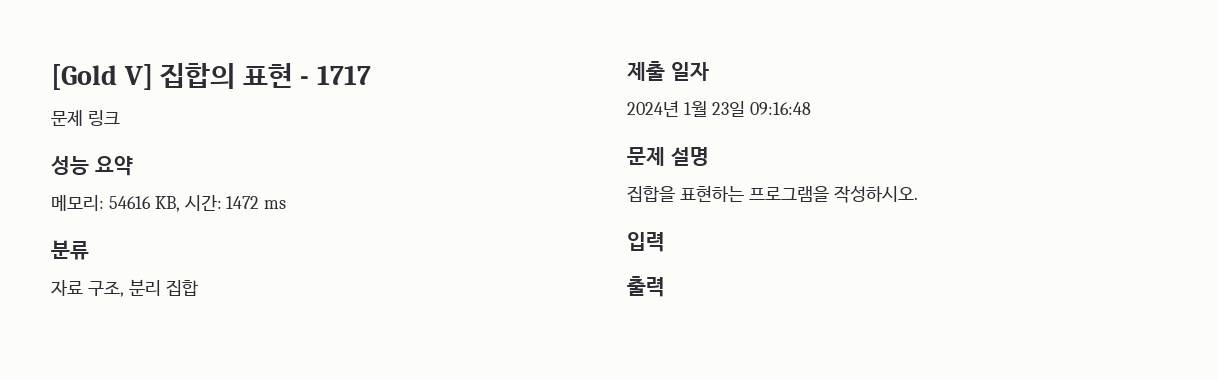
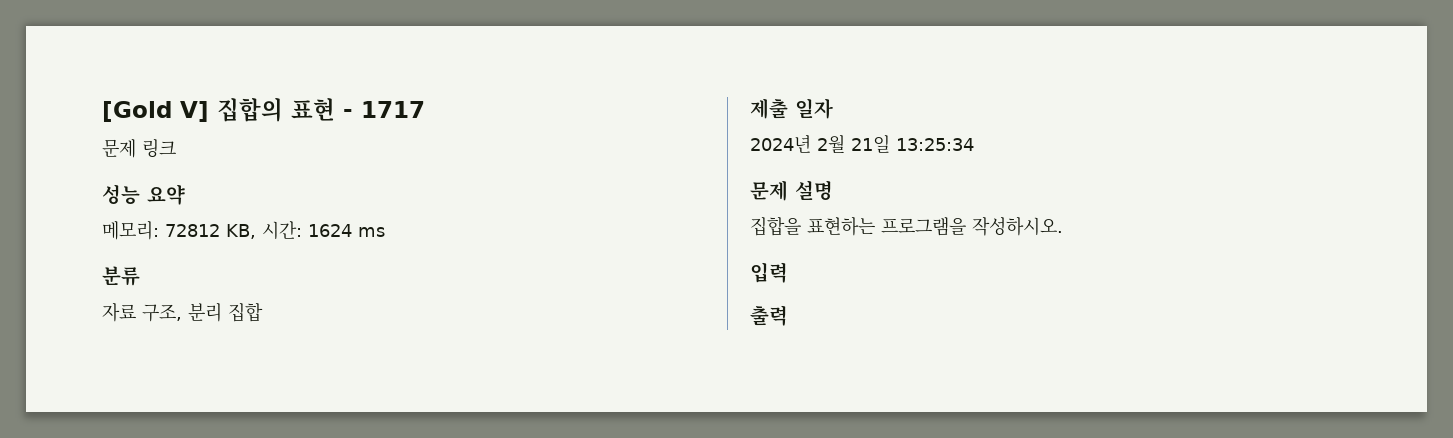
[108,196,151,209] 54616 -> [165,224,220,237] 72812
[226,196,260,209] 1472 -> [308,224,352,237] 1624
[683,101,811,117] 1월 23일 09:16:48 -> [817,135,974,153] 2월 21일 13:25:34

